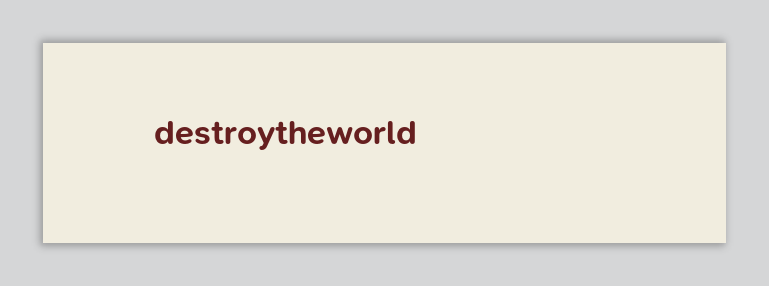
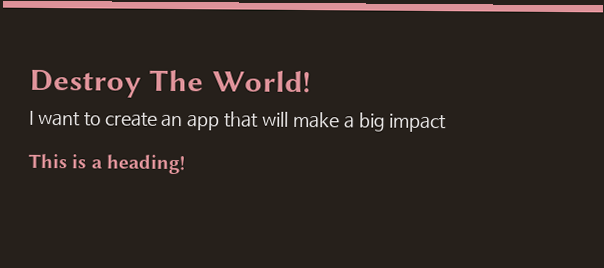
[154,121,417,150] destroytheworld -> [29,69,311,98] [29,110,448,133] [28,153,186,175] Destroy The World! // I want to create an app that will make a big impact // This is a heading!

